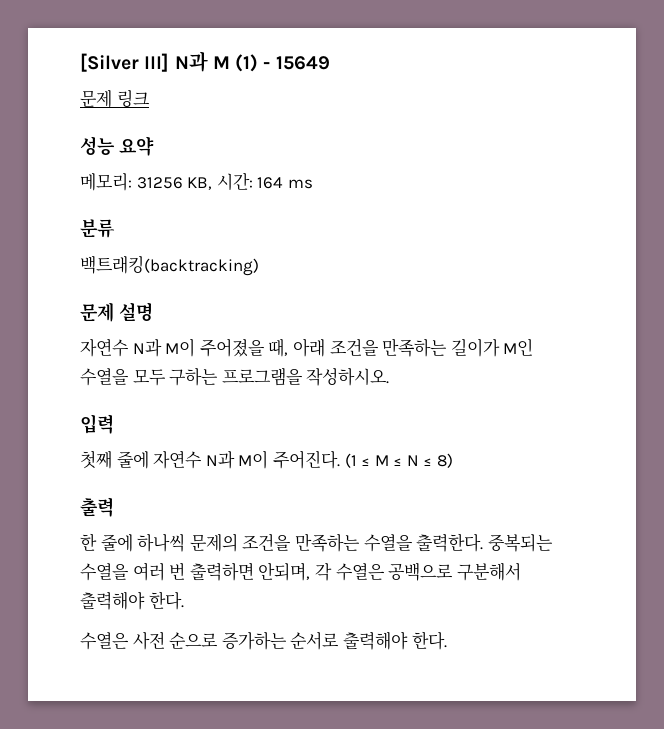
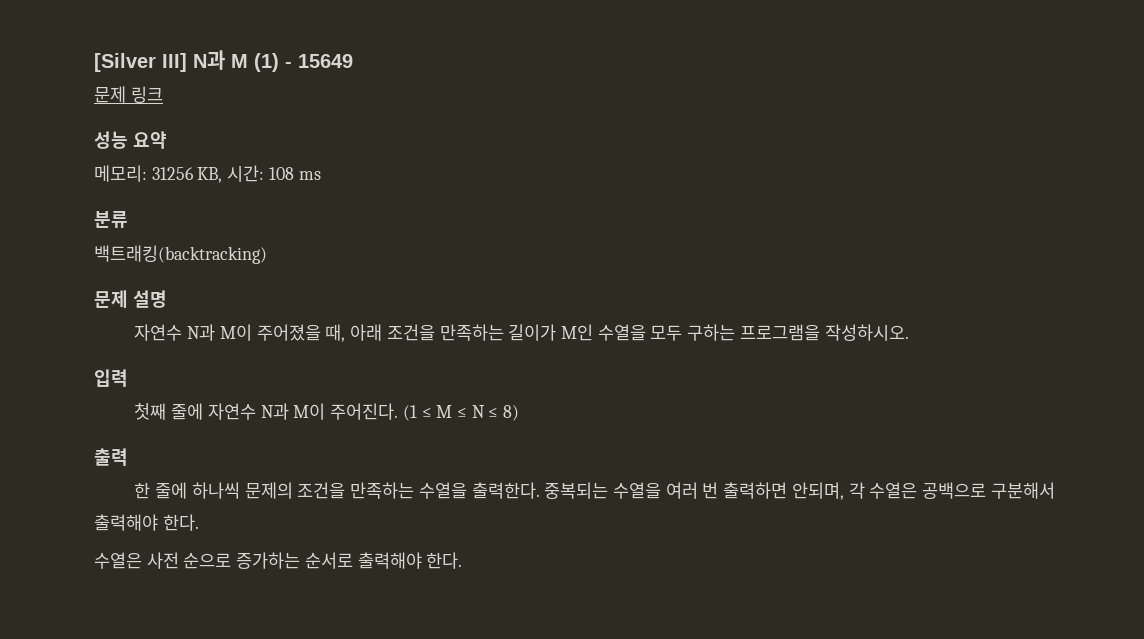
[257,177,284,189] 164 -> [268,167,294,180] 108

